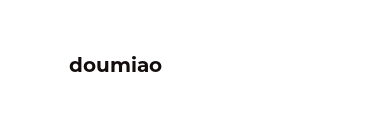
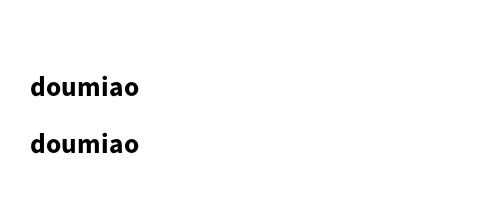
[69,56,162,72] doumiao -> [30,75,139,97] [30,132,139,154] doumiao // doumiao

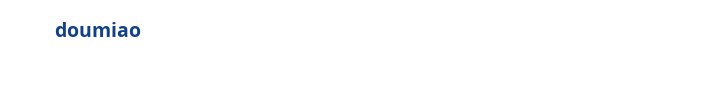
[30,75,139,97] [30,132,139,154] doumiao // doumiao -> [55,22,141,37] doumiao

